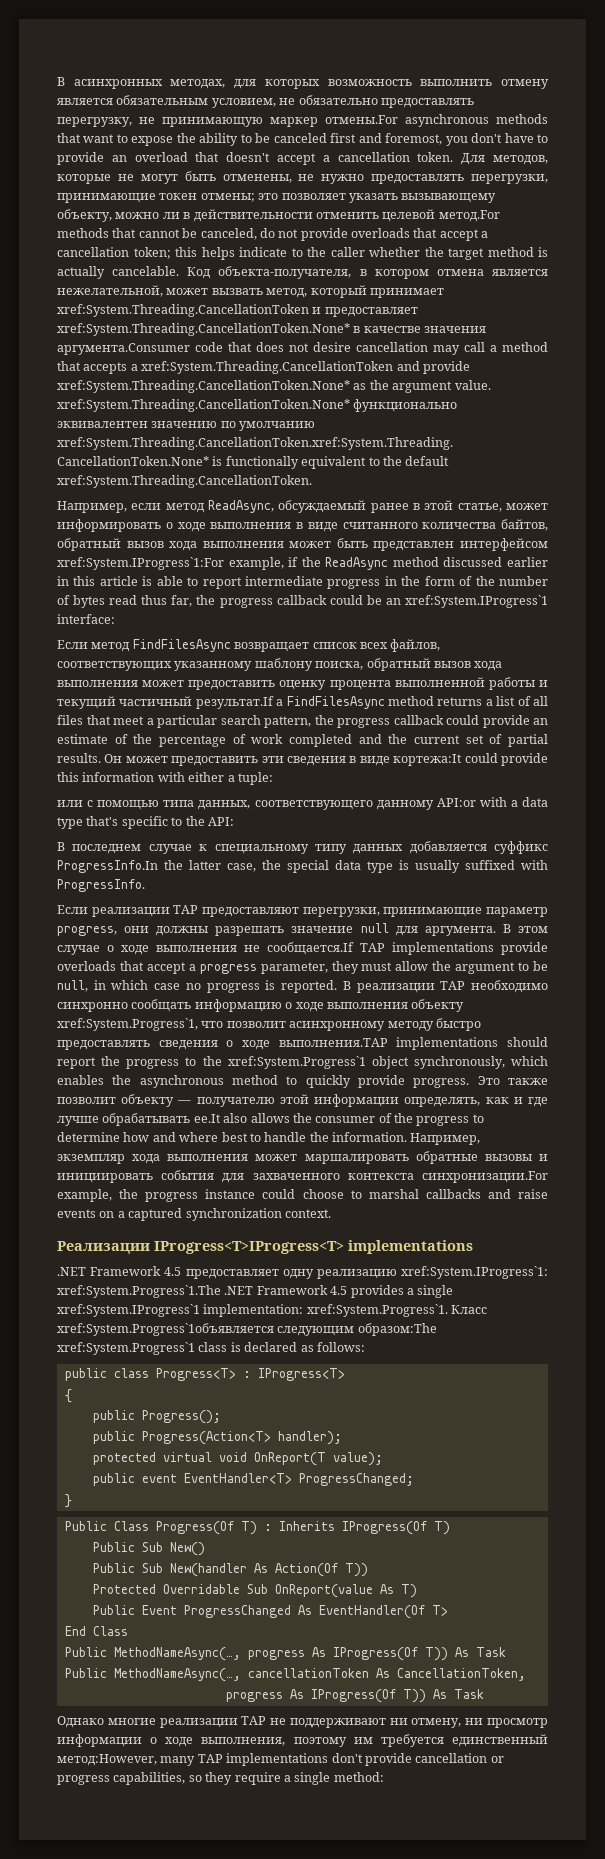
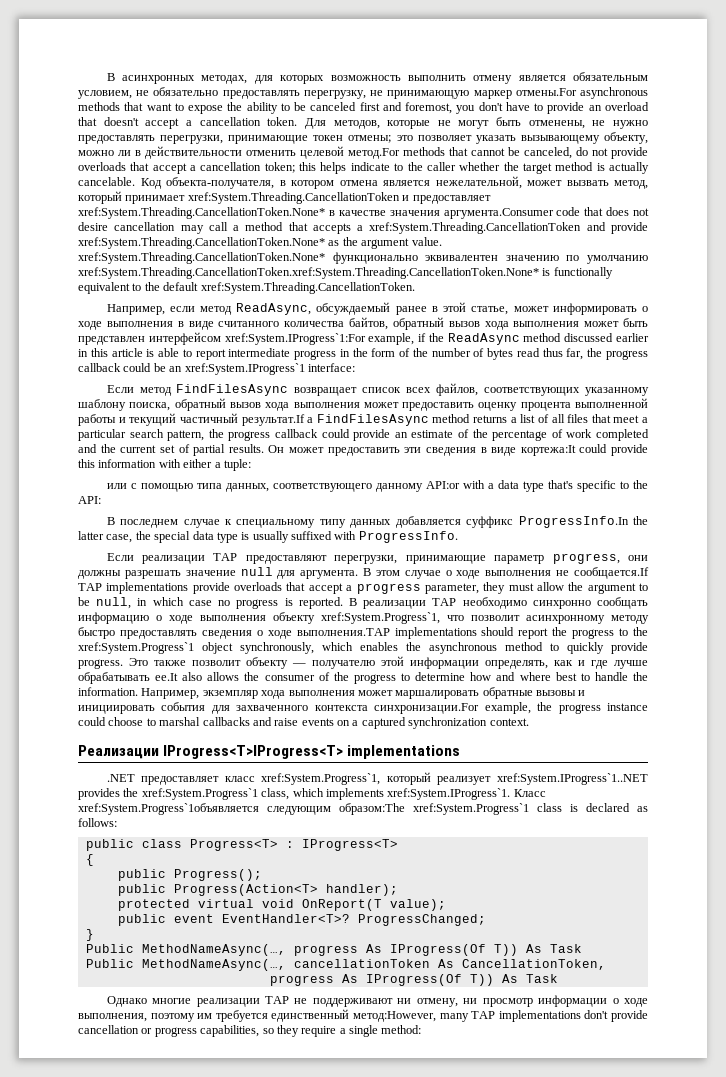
[90,1266,548,1279] [57,1285,454,1298] [57,1304,448,1317] Framework 4.5 предоставляет одну реализацию xref:System.IProgress`1: xref:System.Progress`1.The .NET Framework 4.5 provides a single xref:System.IProgress`1 implementation: xref:System.Progress`1. -> [141,772,648,785] [78,788,511,800] предоставляет класс xref:System.Progress`1, который реализует xref:System.IProgress`1..NET provides the xref:System.Progress`1 class, which implements xref:System.IProgress`1.
[183,1473,292,1484] EventHandler<T> -> [221,914,350,923] EventHandler<T>?
[64,1521,450,1535] [92,1542,205,1556] [92,1563,368,1577] [92,1584,417,1598] [92,1605,448,1619] [64,1626,128,1636] // Public Class Progress(Of T) : Inherits IProgress(Of T) // Public Sub New() // Public Sub New(handler As Action(Of T)) // Protected Overridable Sub OnReport(value As T) // Public Event ProgressChanged As EventHandler(Of T> // End Class -> (94, 935) none

